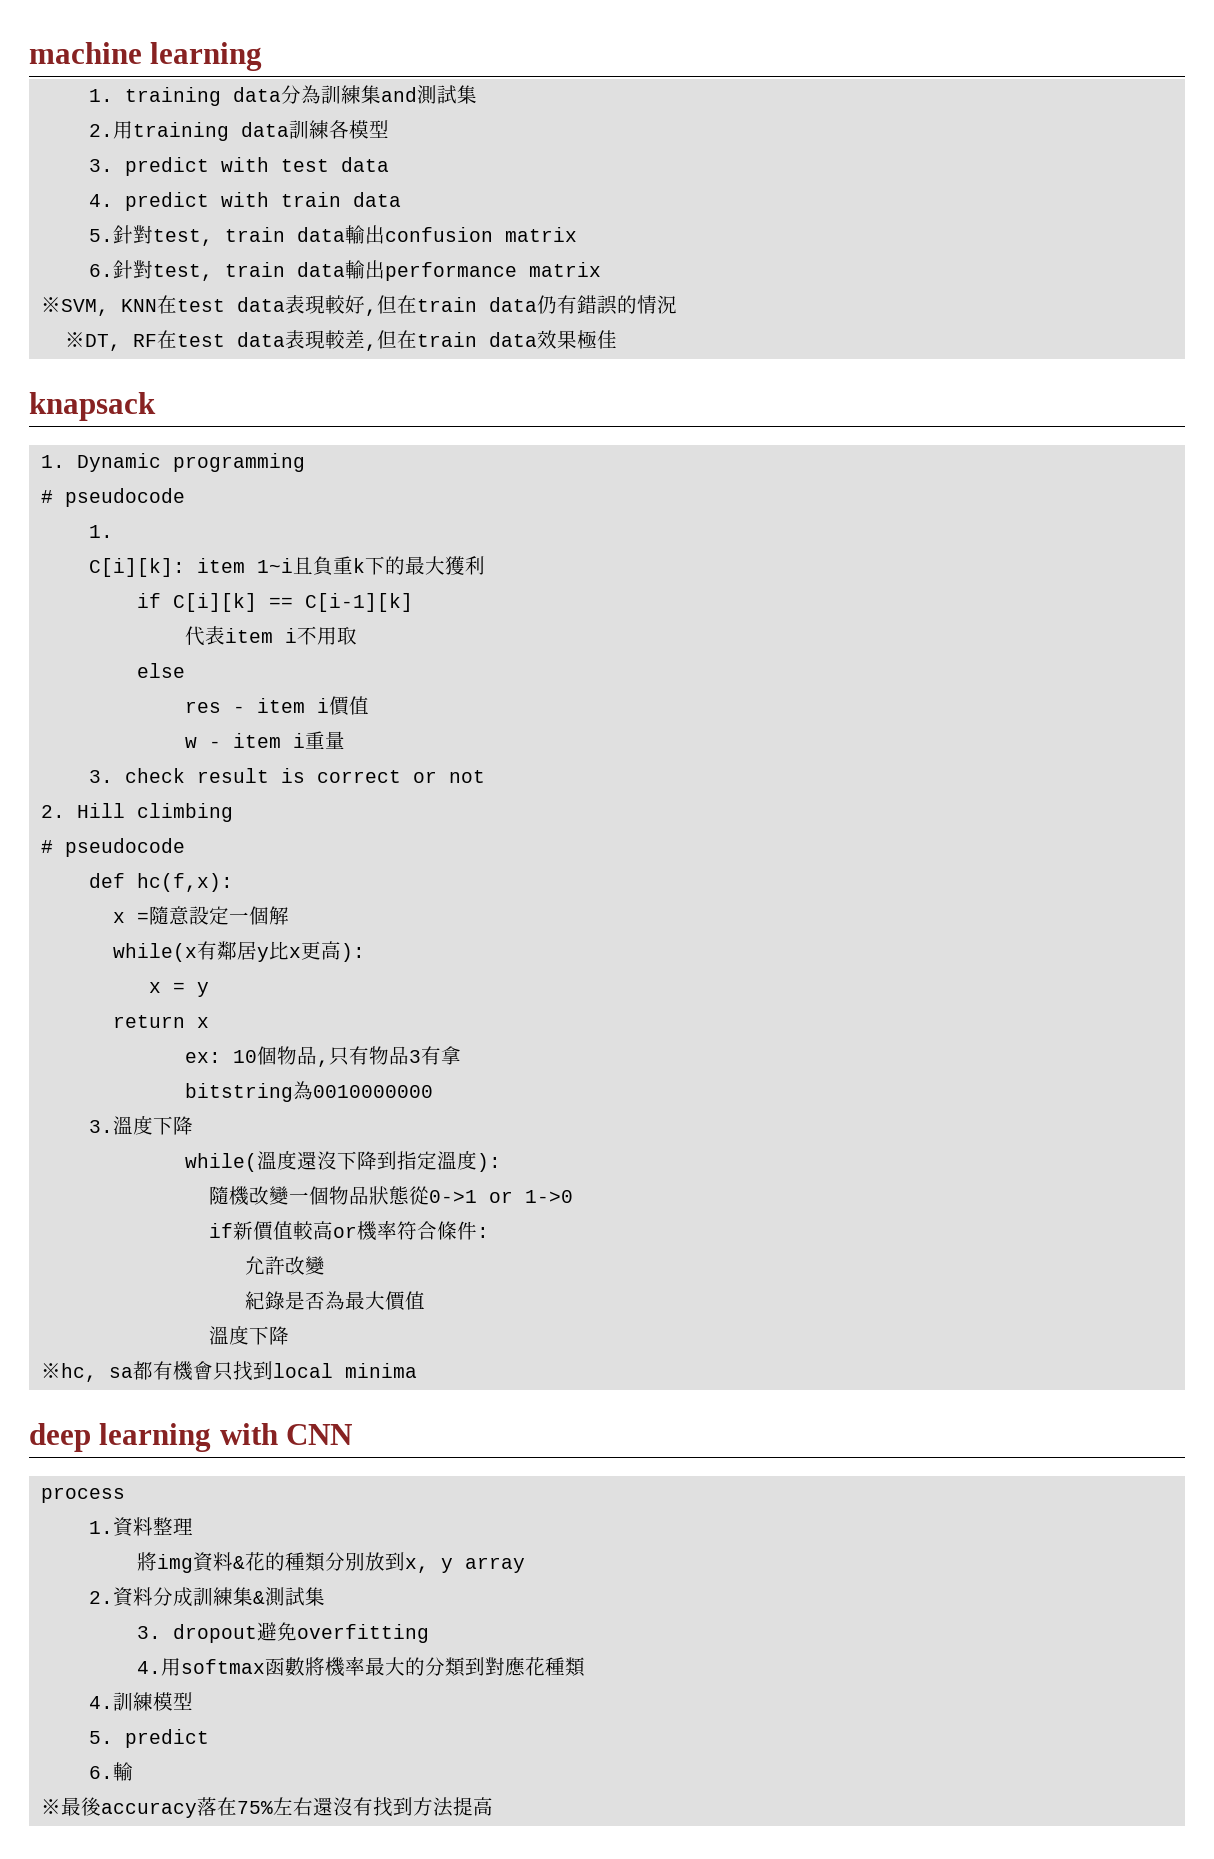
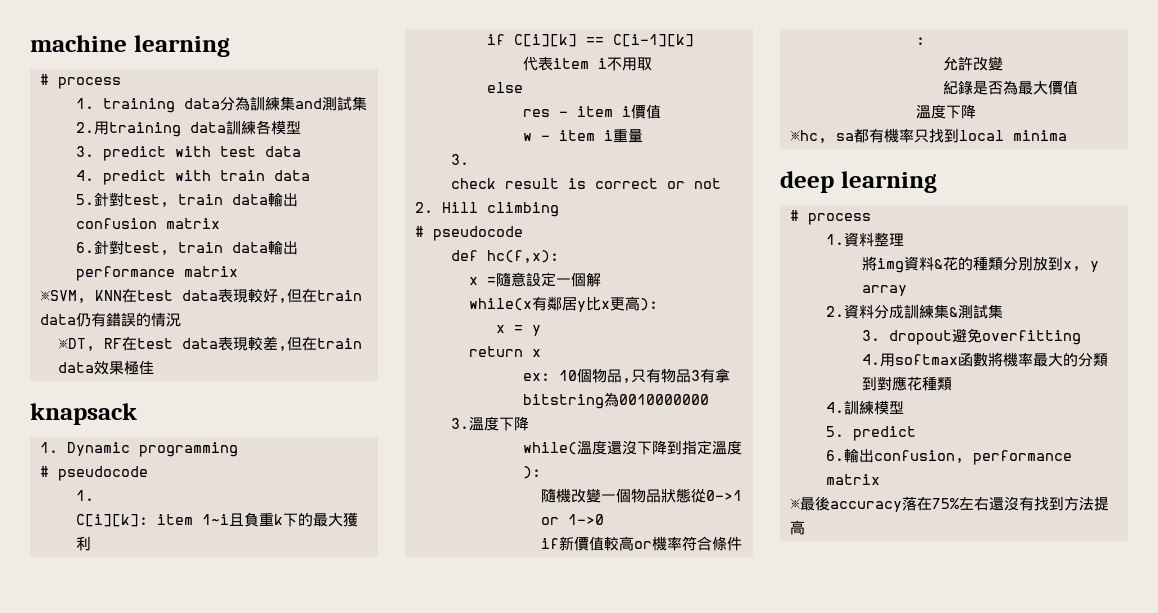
(263, 56) none -> [39,74,121,89] // # process
(113, 776) none -> (469, 159) //
[193,1361,213,1380] 會 -> [898,128,914,143] 率
[219,1423,353,1445] with CNN // -> [789,210,799,221] // #
(133, 1771) none -> [858,448,1072,465] [825,474,880,485] 出confusion, performance matrix

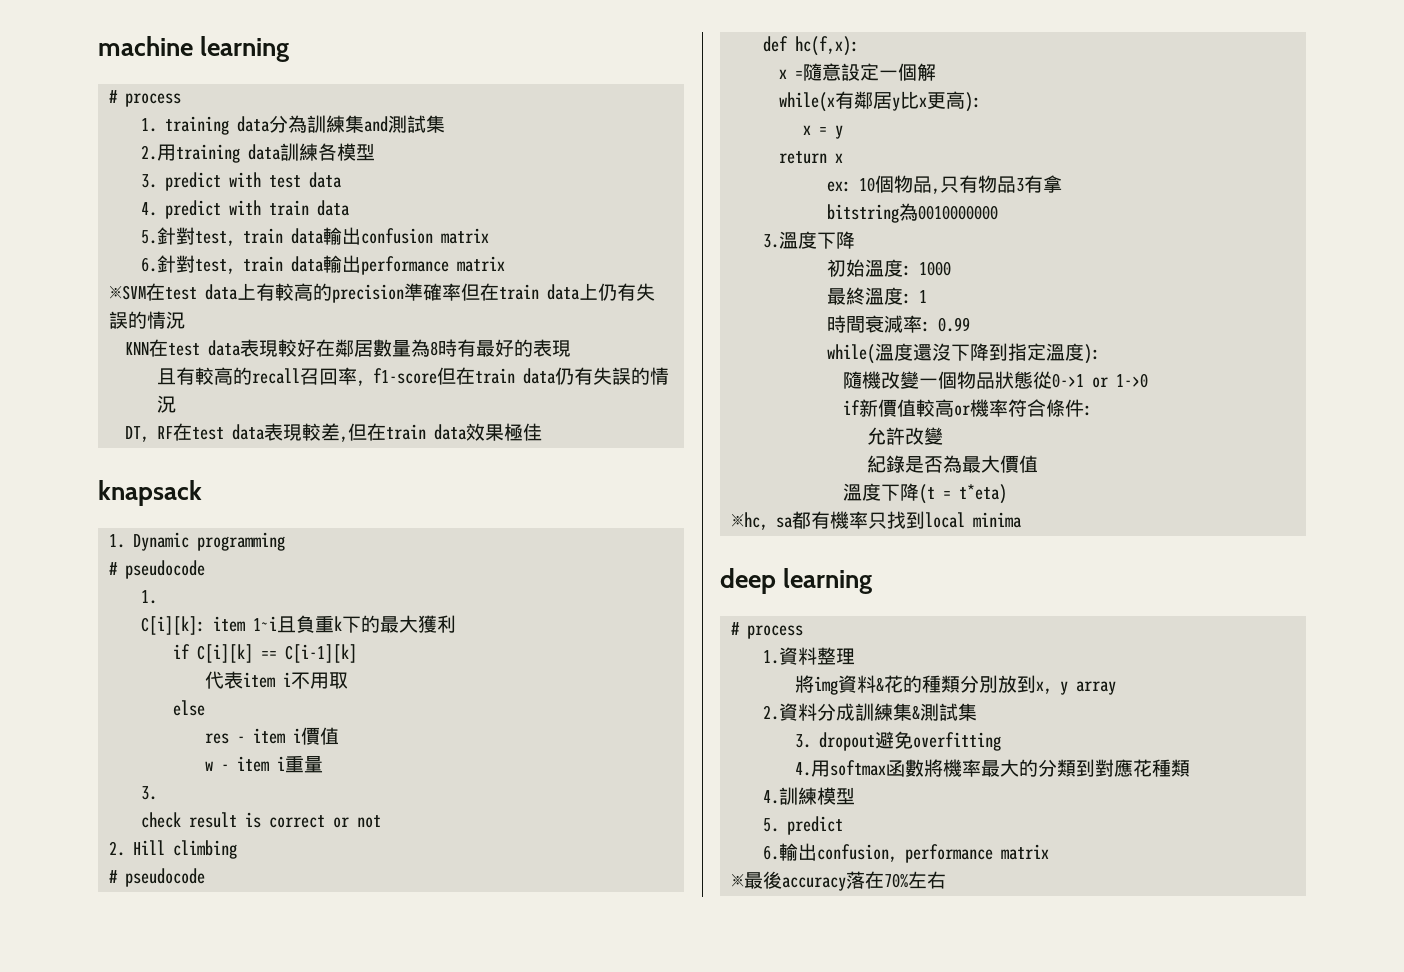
[39,290,86,303] ※SVM, -> [108,283,655,303] [108,311,185,329] ※SVM在test data上有較高的precision準確率但在train data上仍有失誤的情況 //
[277,298,287,303] , -> [315,339,571,357] [156,367,437,386] 在鄰居數量為8時有最好的表現 // 且有較高的recall召回率, f1-score
[105,312,181,327] [57,338,95,351] 錯誤的情況 // ※DT, -> [592,367,669,385] [156,395,176,413] [124,426,149,442] 失誤的情況 // DT,
(529, 423) none -> [826,259,951,277] [826,287,927,305] [826,315,970,333] // 初始溫度: 1000 // 最終溫度: 1 // 時間衰減率: 0.99
(976, 111) none -> [918,484,1007,504] (t = t*eta)
[931,496,1109,511] [789,520,805,535] 75%左右還沒有找到方法提高 -> [883,871,946,889] 70%左右

